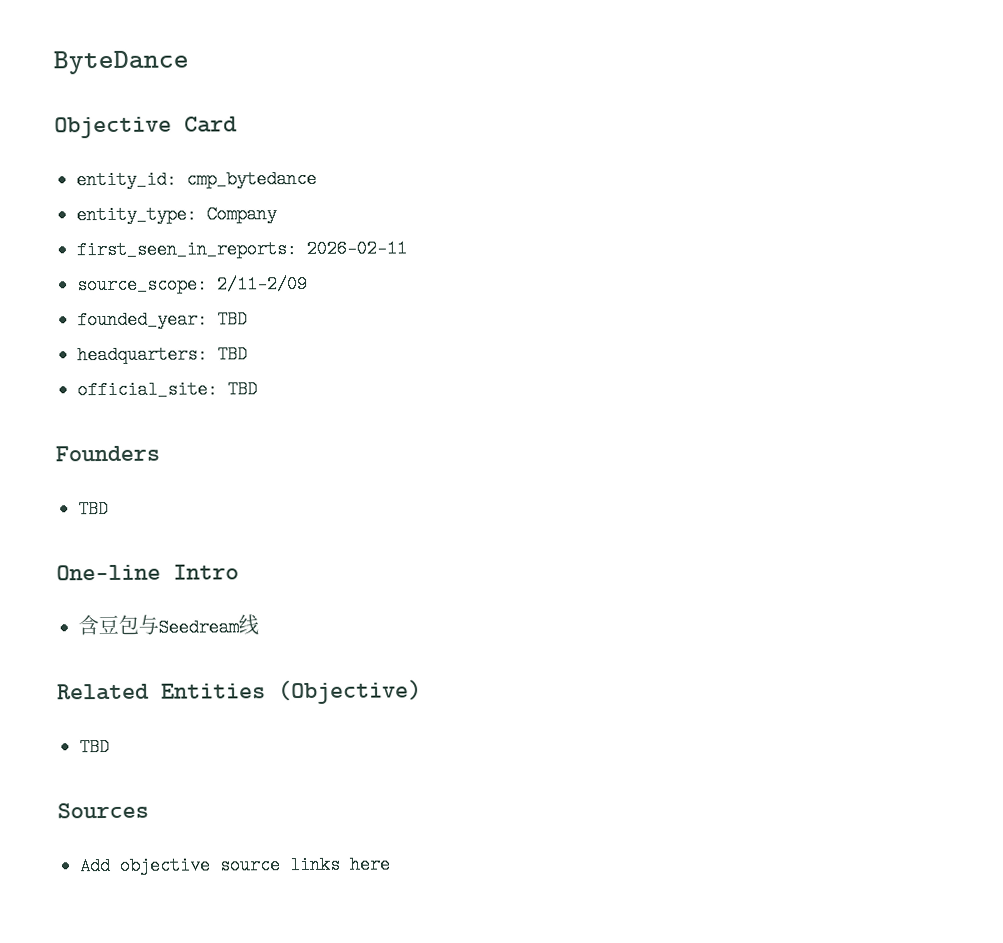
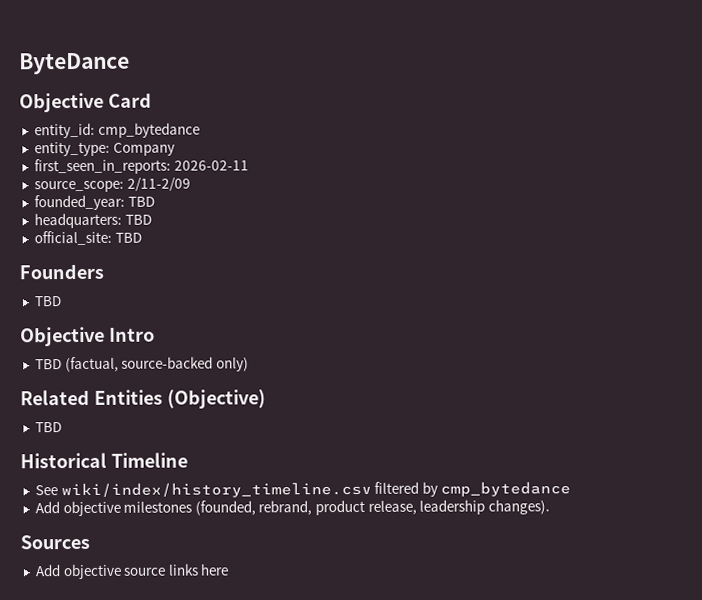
[56,564,161,581] One-line -> [20,326,105,347] Objective
[78,614,259,637] 含豆包与Seedream线 -> [34,356,249,373] TBD (factual, source-backed only)
(110, 747) none -> [20,452,188,469] [34,481,572,499] [34,499,551,517] // Historical Timeline // See wiki/index/history_timeline.csv filtered by cmp_bytedance // Add objective milestones (founded, rebrand, product release, leadership changes).

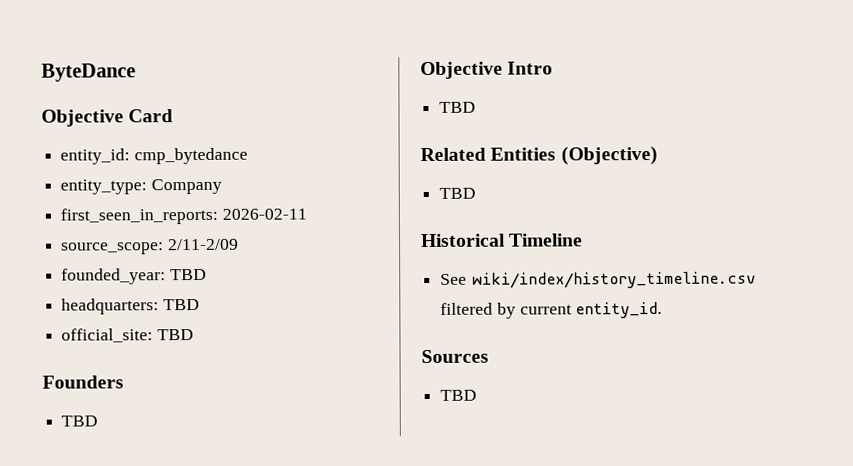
[64,356,249,373] (factual, source-backed only) -> (477, 107) none
[440,481,572,497] [34,499,551,517] [20,534,90,550] [34,563,230,580] cmp_bytedance // Add objective milestones (founded, rebrand, product release, leadership changes). // Sources // Add objective source links here -> [519,301,663,319] [421,349,489,364] [440,389,478,401] current entity_id. // Sources // TBD

